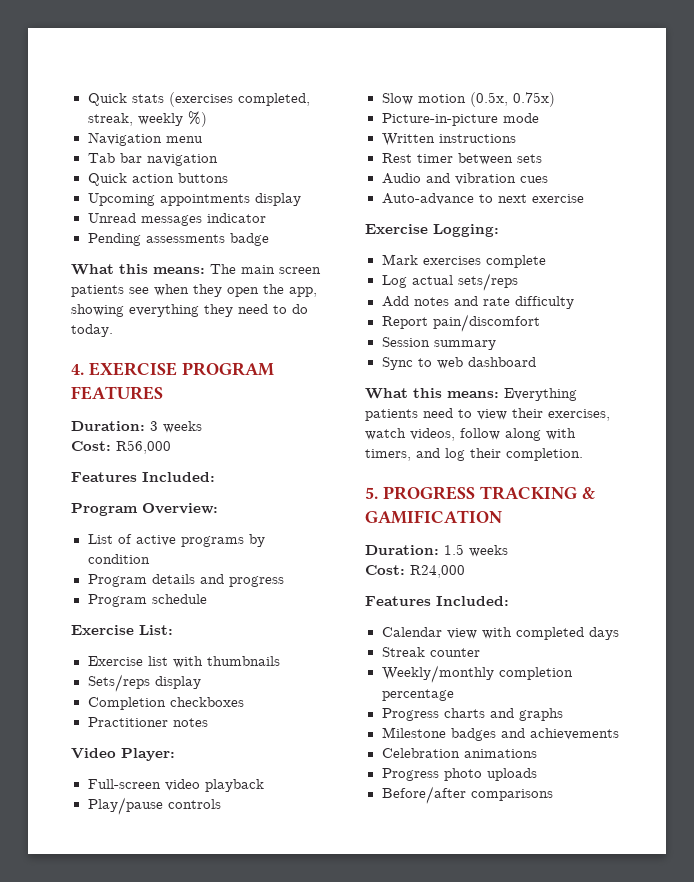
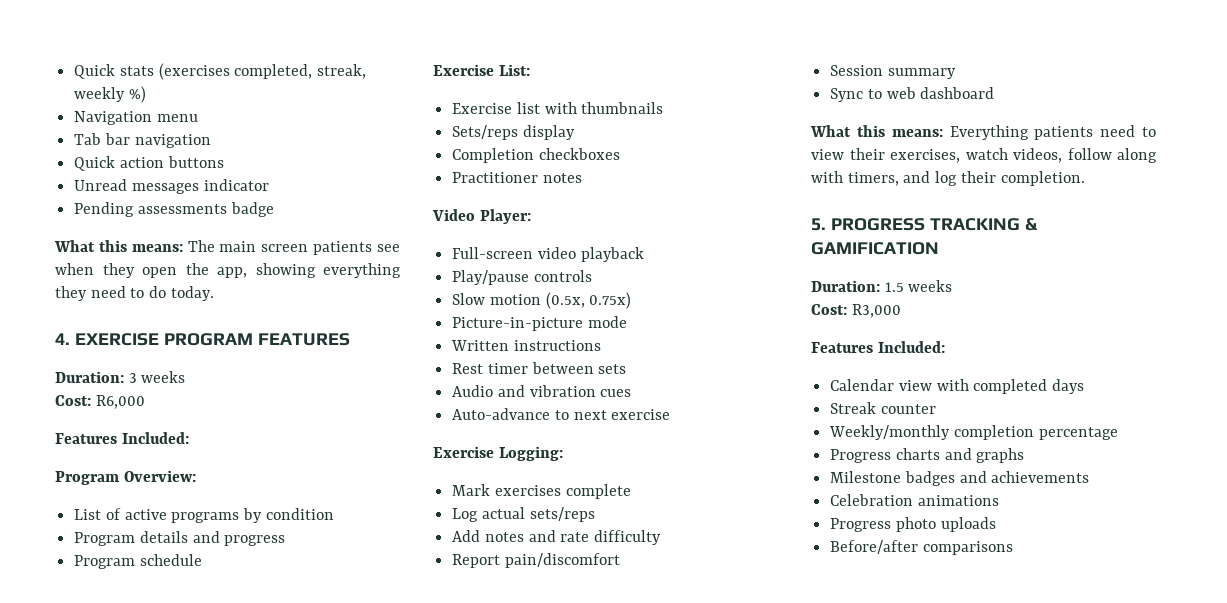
[87,193,301,206] // Upcoming appointments display -> (224, 162) none
[116,440,171,454] R56,000 -> [95,395,145,409] R6,000
[410,565,465,578] R24,000 -> [851,304,901,318] R3,000

